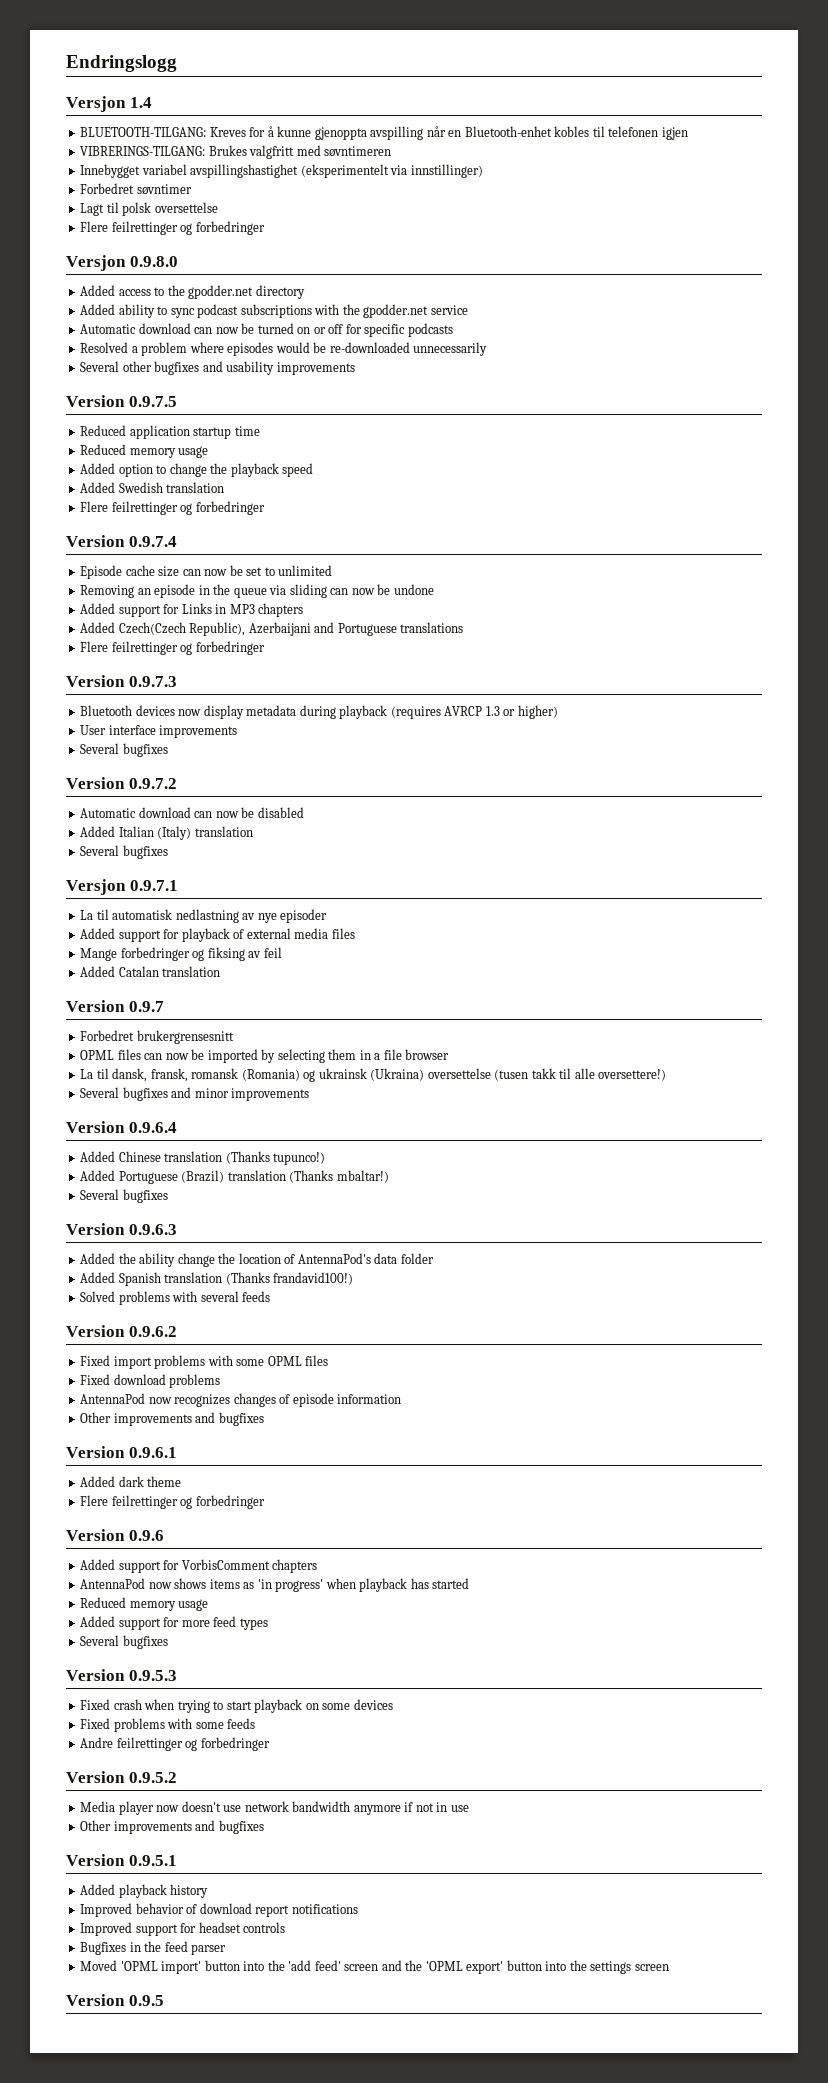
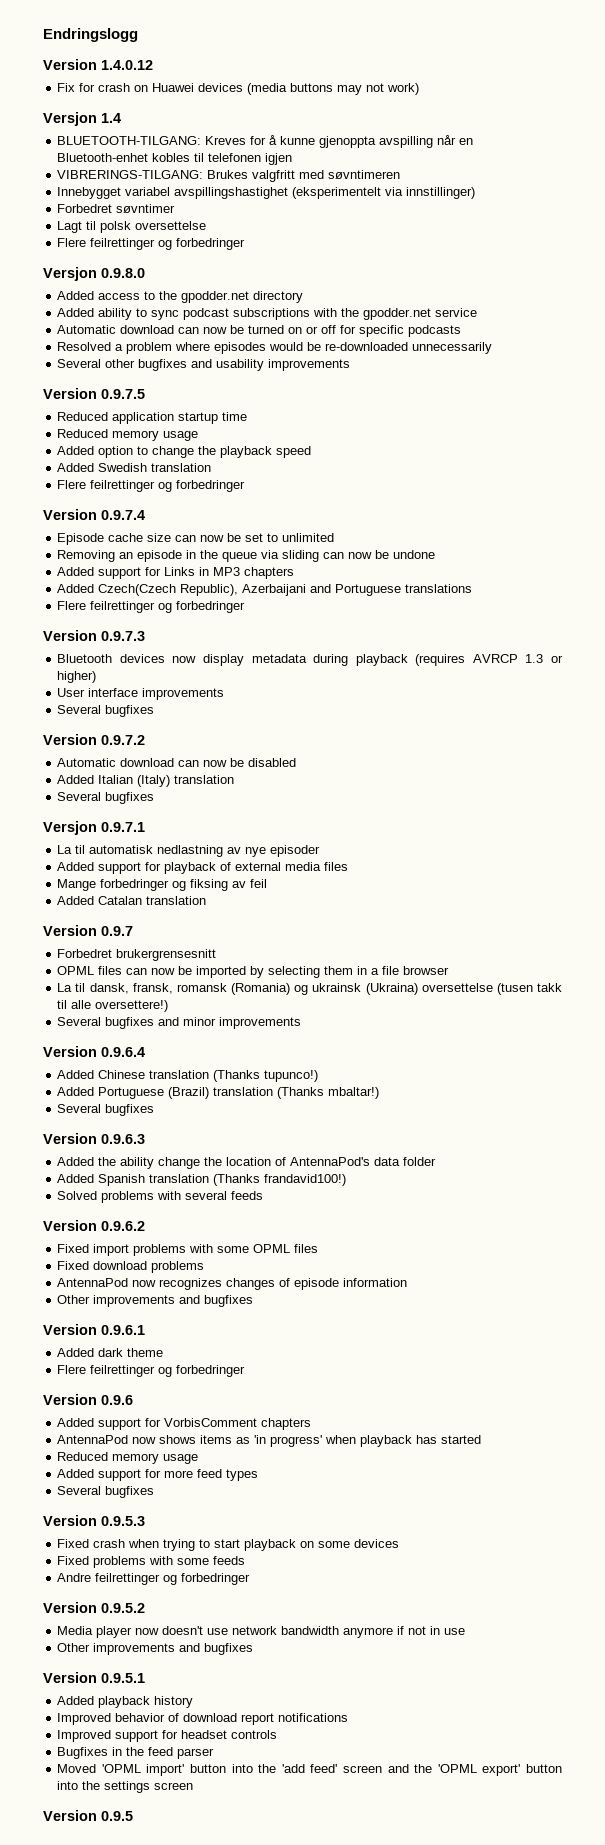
(177, 63) none -> [43,59,153,70] [57,83,420,95] // Version 1.4.0.12 // Fix for crash on Huawei devices (media buttons may not work)

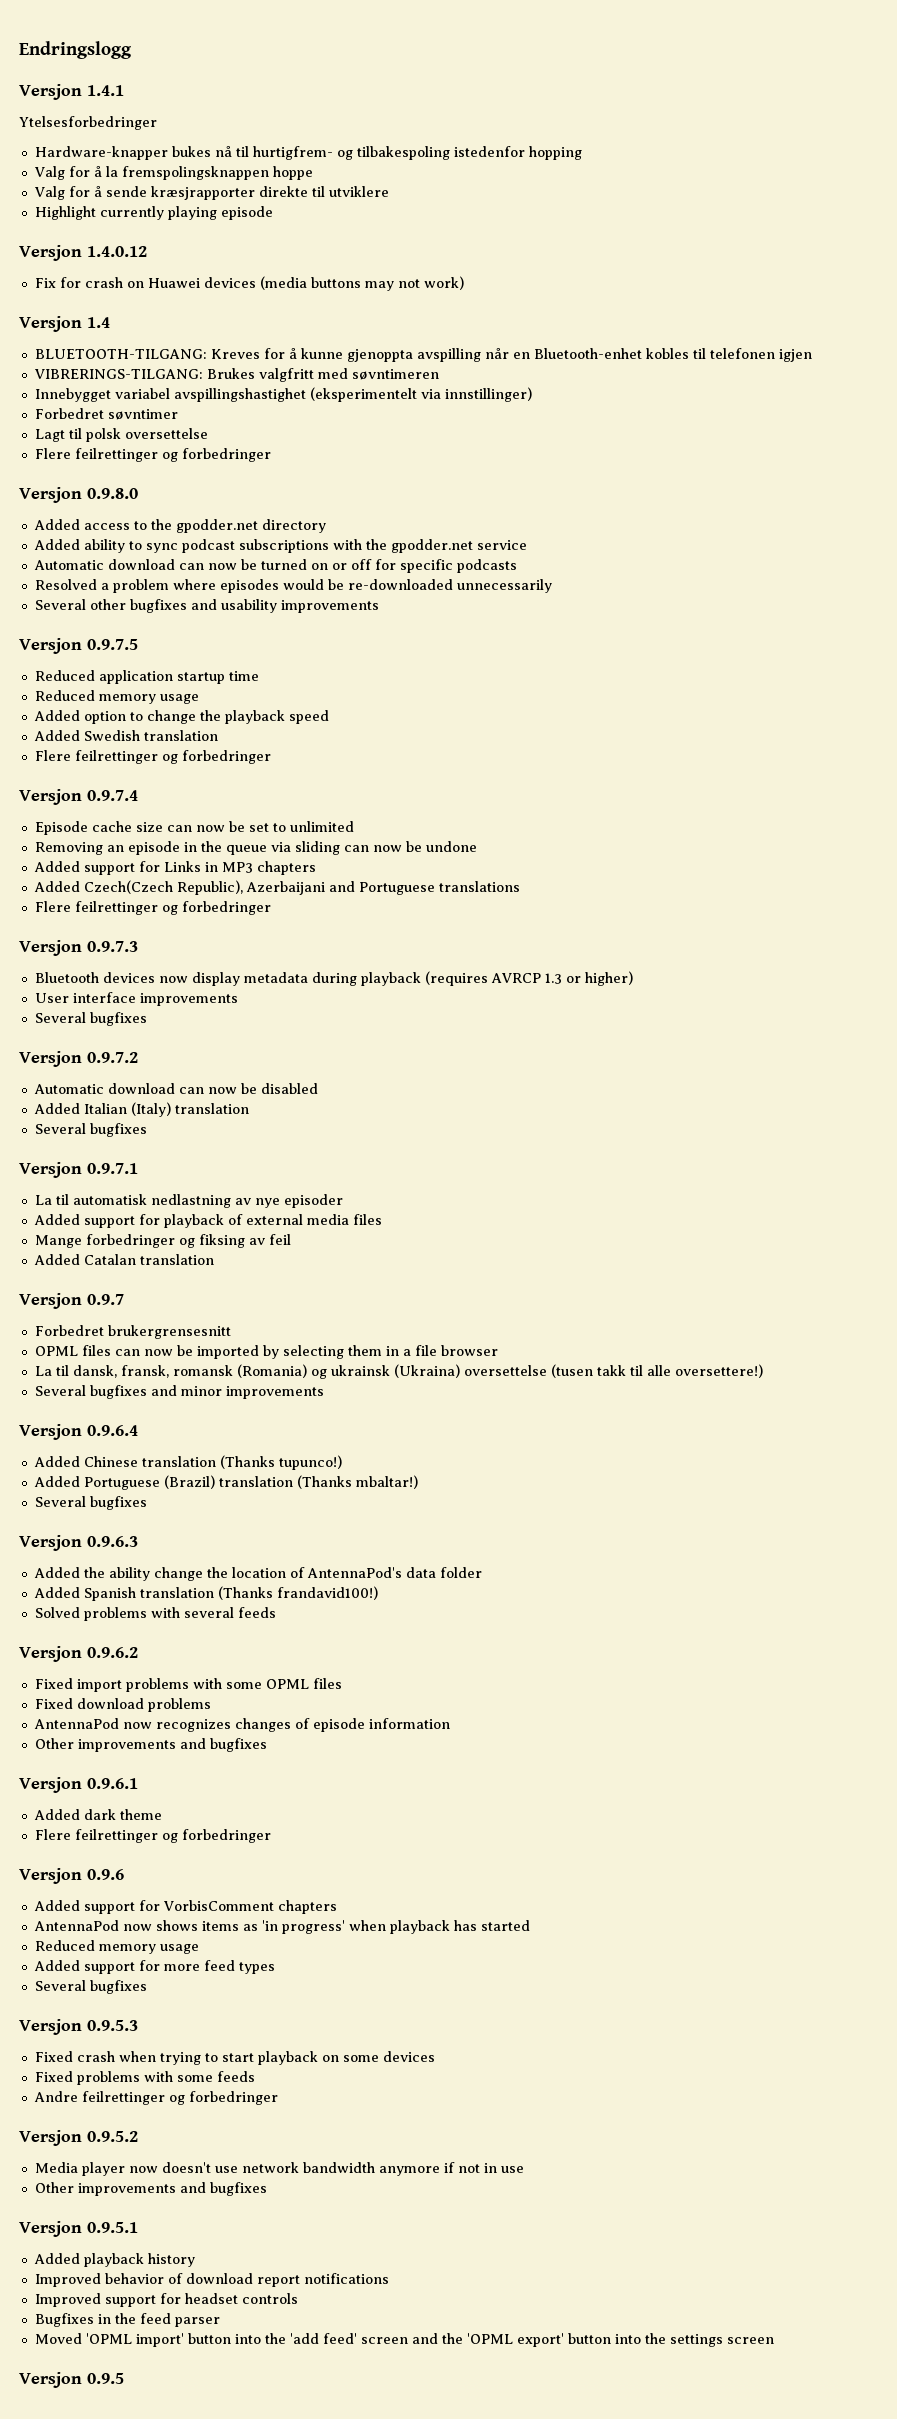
[43,59,97,70] Version -> [19,84,124,100] [19,116,157,130] [34,146,582,160] [33,166,313,180] [33,186,389,200] [34,206,273,220] [19,245,82,261] Versjon 1.4.1 // Ytelsesforbedringer // Hardware-knapper bukes nå til hurtigfrem- og tilbakespoling istedenfor hopping // Valg for å la fremspolingsknappen hoppe // Valg for å sende kræsjrapporter direkte til utviklere // Highlight currently playing episode // Versjon
[43,388,97,399] Version -> [19,638,82,654] Versjon
[43,509,97,520] Version -> [19,789,82,805] Versjon
[43,630,97,641] Version -> [19,940,82,956] Versjon
[43,734,97,745] Version -> [19,1051,82,1067] Versjon
[43,925,97,936] Version -> [19,1293,82,1309] Versjon
[43,1046,97,1057] Version -> [19,1424,82,1440] Versjon
[43,1133,97,1144] Version -> [19,1535,82,1551] Versjon
[43,1220,97,1231] Version -> [19,1646,82,1662] Versjon
[43,1324,97,1335] Version -> [19,1777,82,1793] Versjon
[43,1394,97,1405] Version -> [19,1868,82,1884] Versjon
[43,1515,97,1526] Version -> [19,2019,82,2035] Versjon
[43,1602,97,1613] Version -> [19,2130,82,2146] Versjon
[43,1672,97,1683] Version -> [19,2221,82,2237] Versjon
[43,1810,97,1821] Version -> [19,2372,82,2388] Versjon

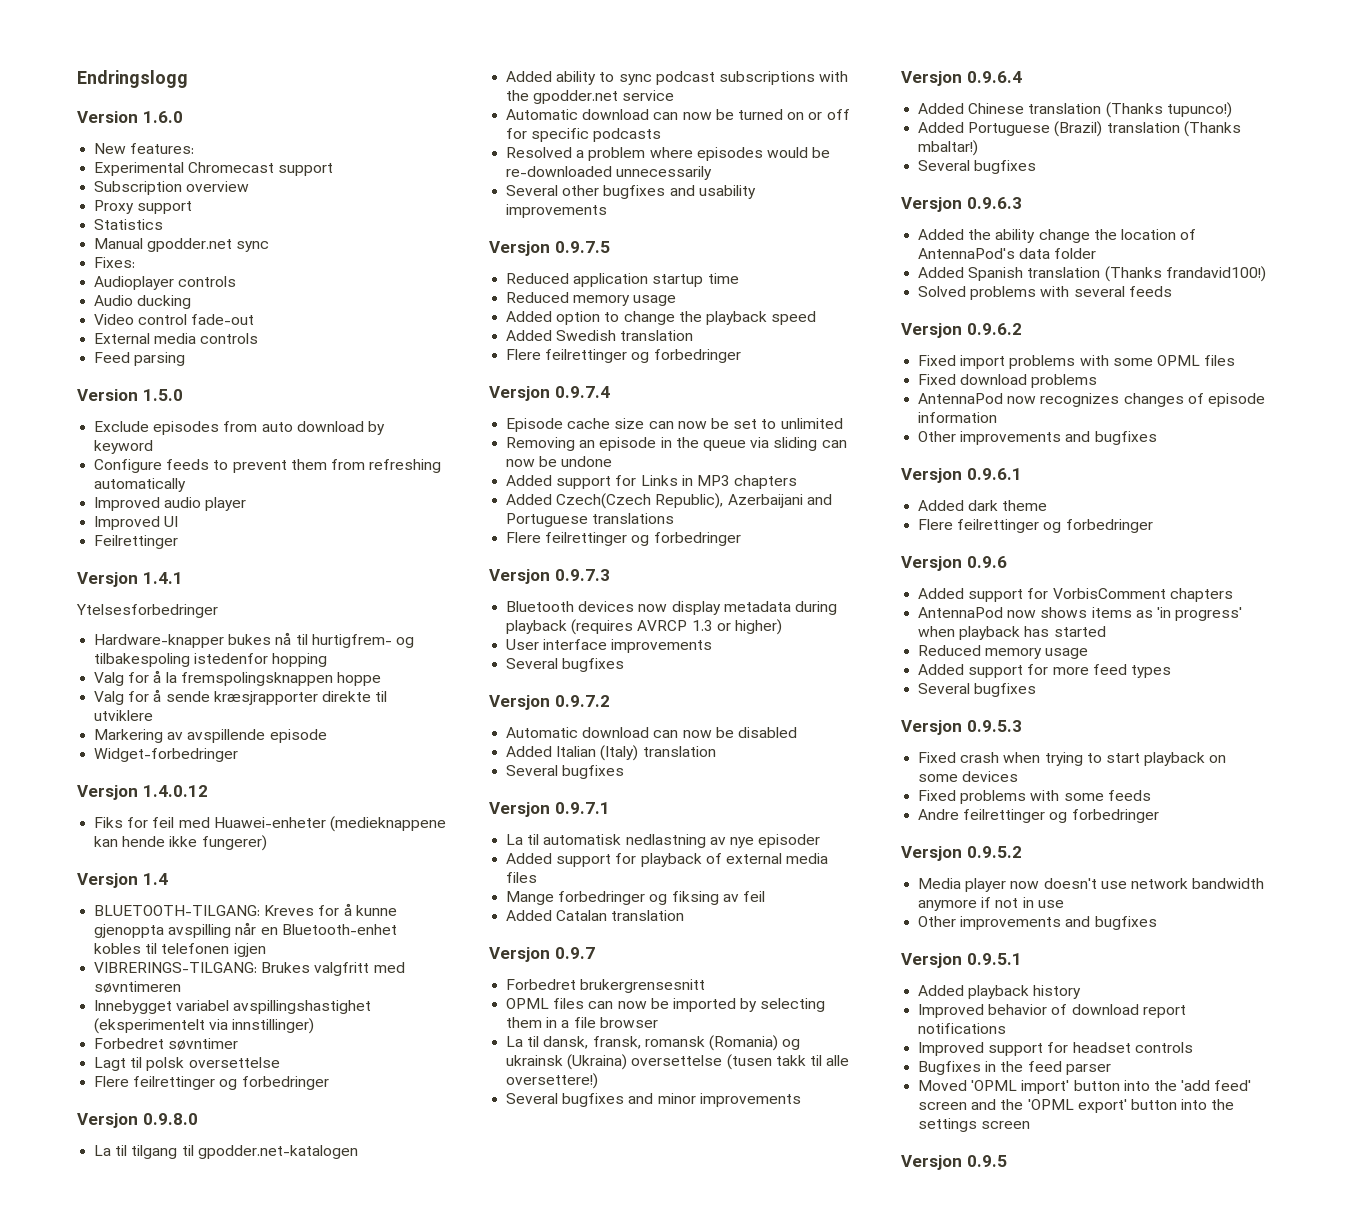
(132, 50) none -> [77,111,183,123] [94,143,195,154] [94,162,334,176] [94,181,250,195] [94,200,193,214] [94,219,164,230] [94,238,270,252] [94,257,136,268] [94,276,237,290] [94,295,192,309] [94,314,255,325] [94,333,259,344] [94,352,186,366] [77,389,183,401] [94,421,385,435] [94,440,154,454] [94,459,442,473] [94,478,187,492] [94,497,247,511] [94,516,179,530] [94,535,179,549] // Version 1.6.0 // New features: // Experimental Chromecast support // Subscription overview // Proxy support // Statistics // Manual gpodder.net sync // Fixes: // Audioplayer controls // Audio ducking // Video control fade-out // External media controls // Feed parsing // Version 1.5.0 // Exclude episodes from auto download by keyword // Configure feeds to prevent them from refreshing automatically // Improved audio player // Improved UI // Feilrettinger
[34,206,273,220] Highlight currently playing episode -> [94,729,327,743] [94,748,239,762] Markering av avspillende episode // Widget-forbedringer
[34,276,464,291] Fix for crash on Huawei devices (media buttons may not work) -> [94,816,446,832] [94,835,267,851] Fiks for feil med Huawei-enheter (medieknappene kan hende ikke fungerer)
[33,519,326,533] Added access to the gpodder.net directory -> [94,1145,358,1159] La til tilgang til gpodder.net-katalogen

